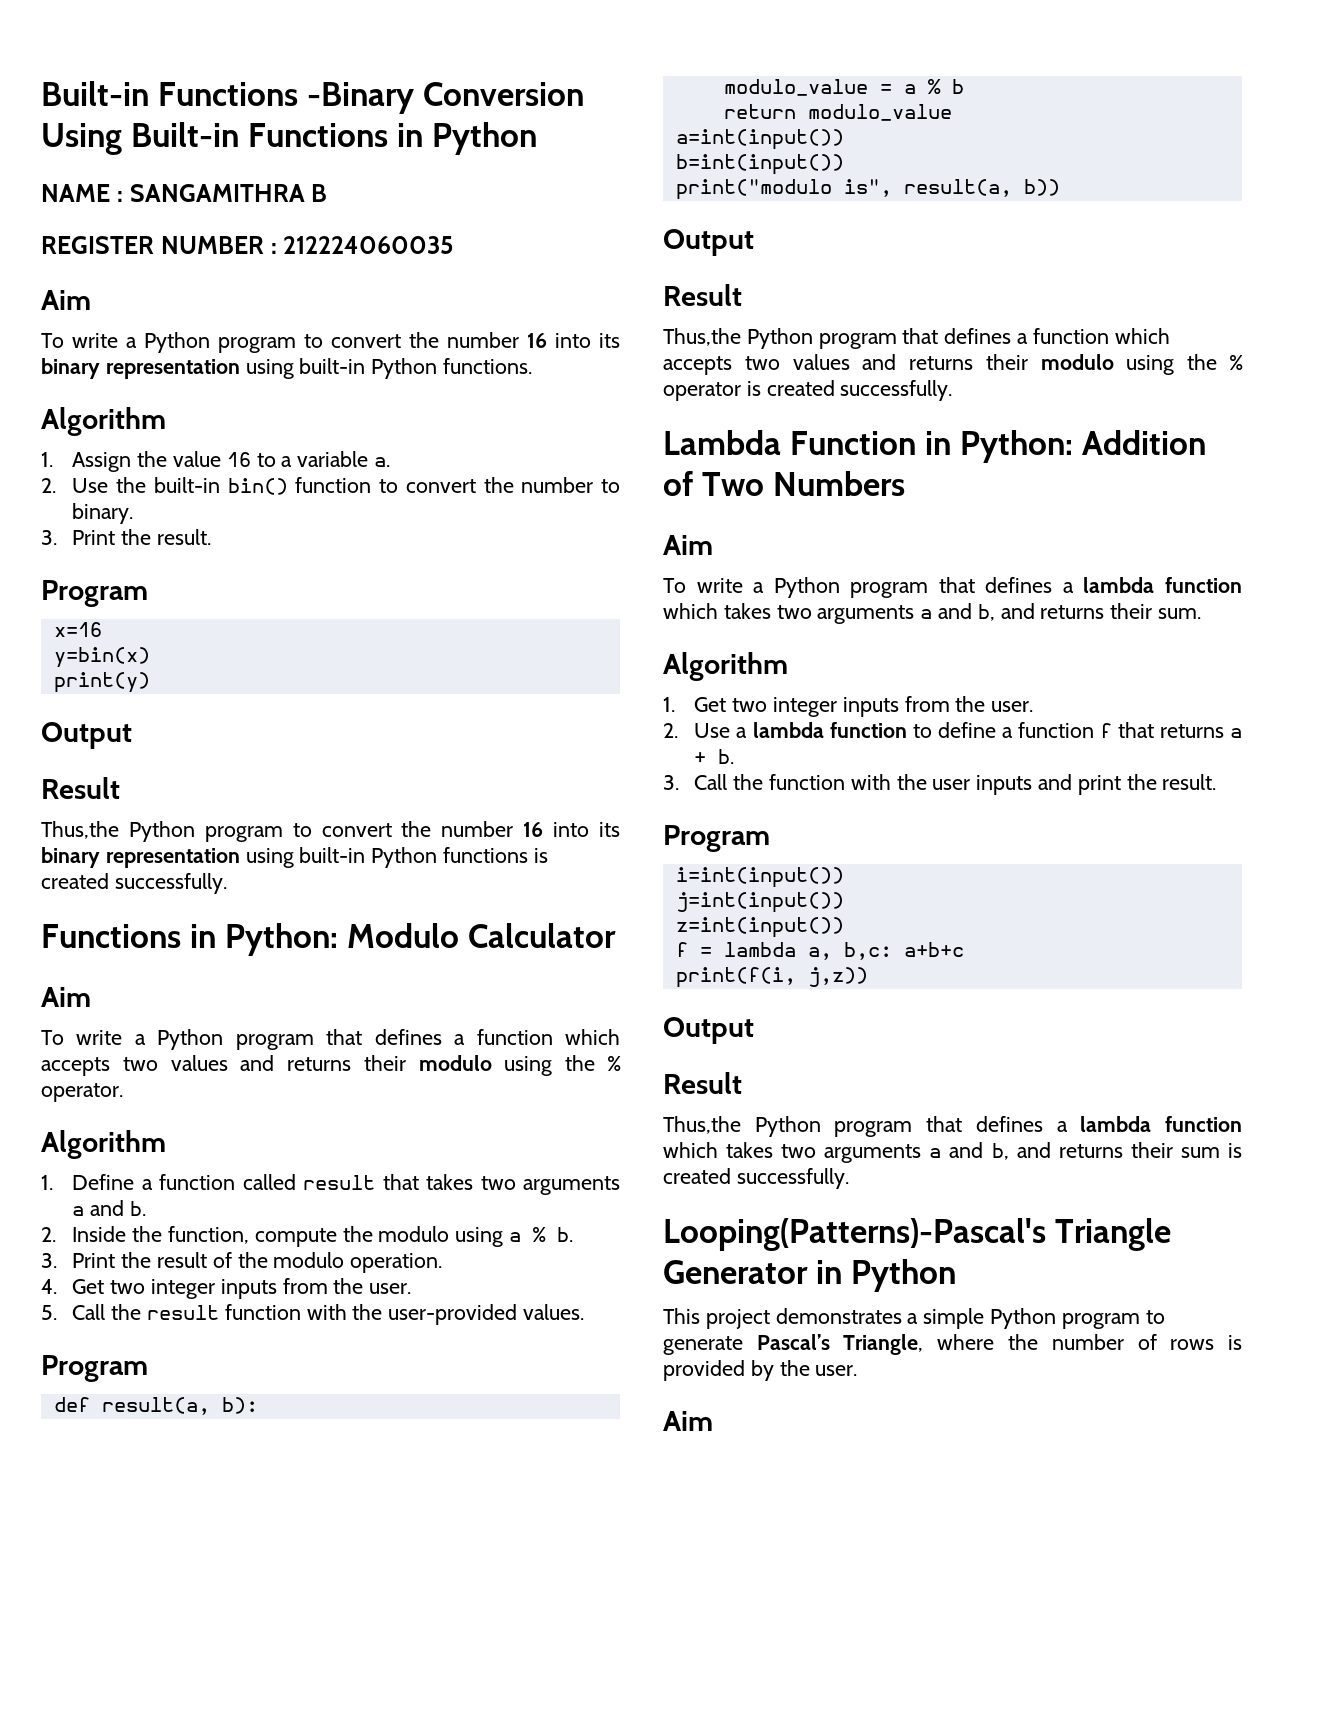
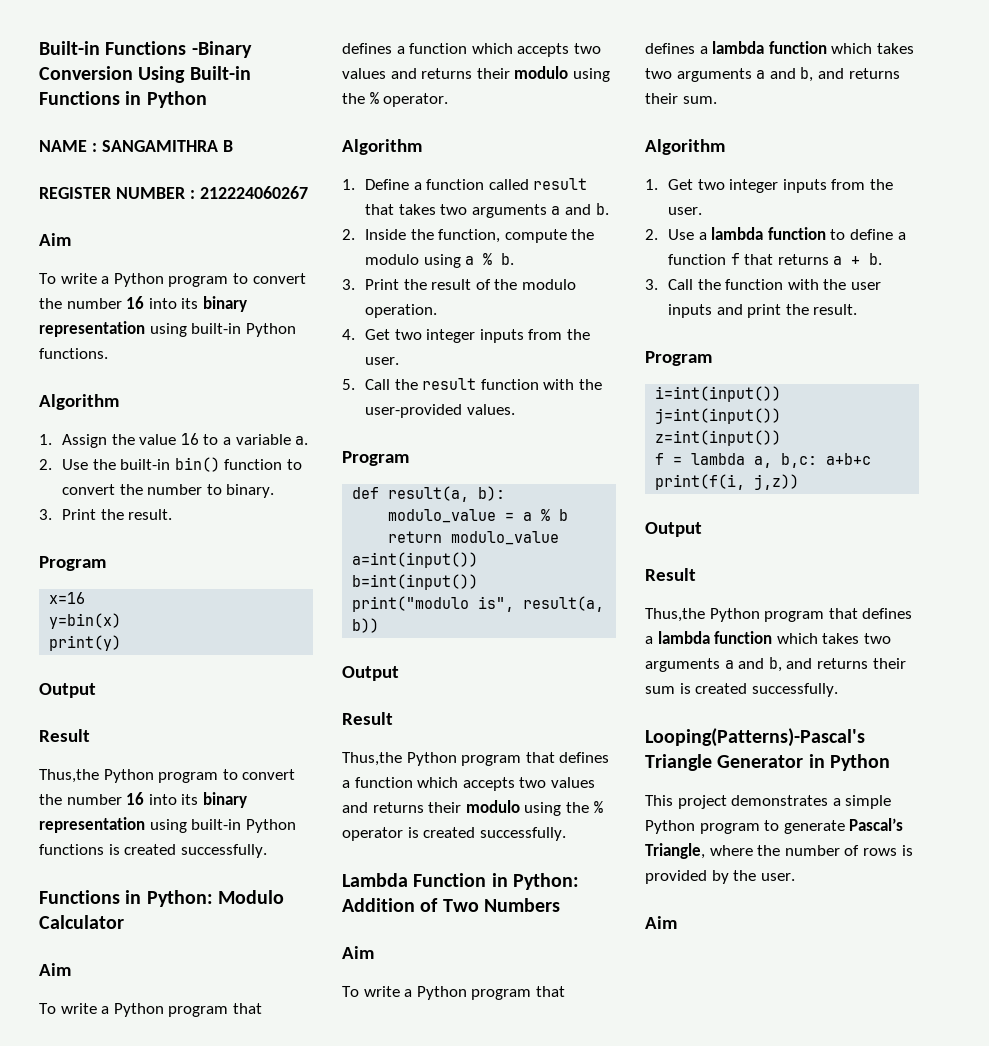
[283,236,454,254] 212224060035 -> [199,186,308,199] 212224060267

